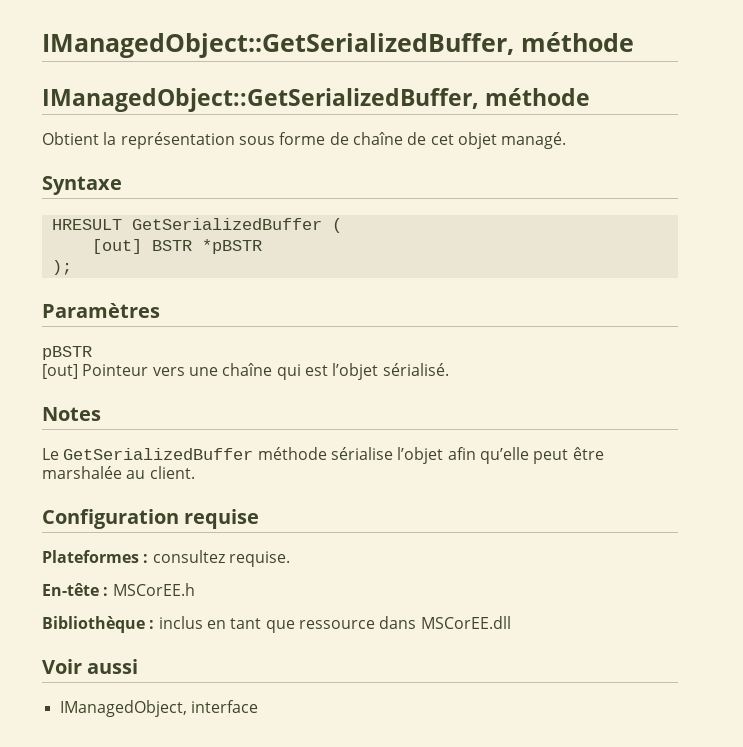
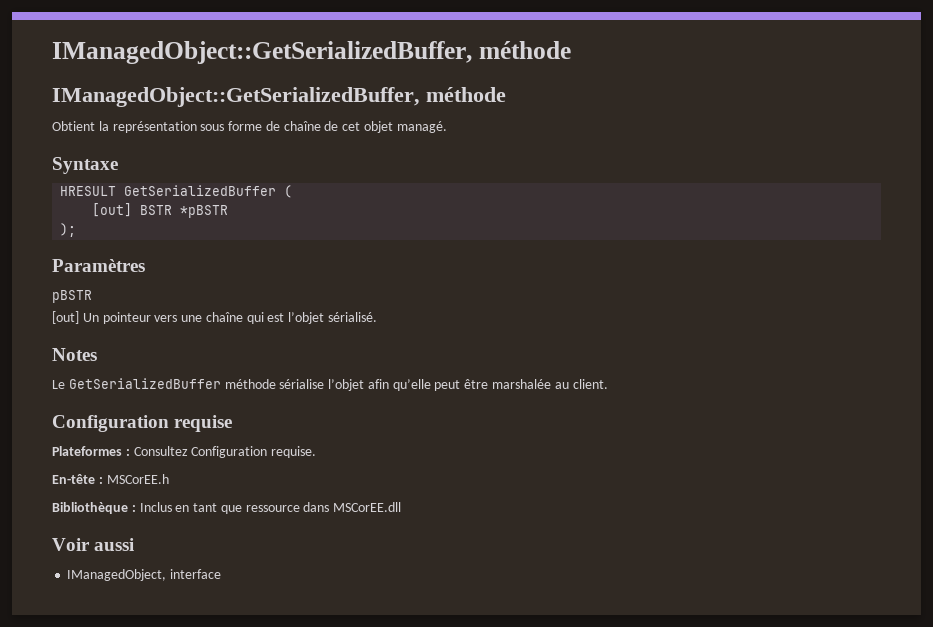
[82,364,149,376] Pointeur -> [82,312,151,324] Un pointeur
[152,550,225,563] consultez -> [133,446,268,458] Consultez Configuration
[158,616,203,629] inclus -> [139,502,172,512] Inclus

